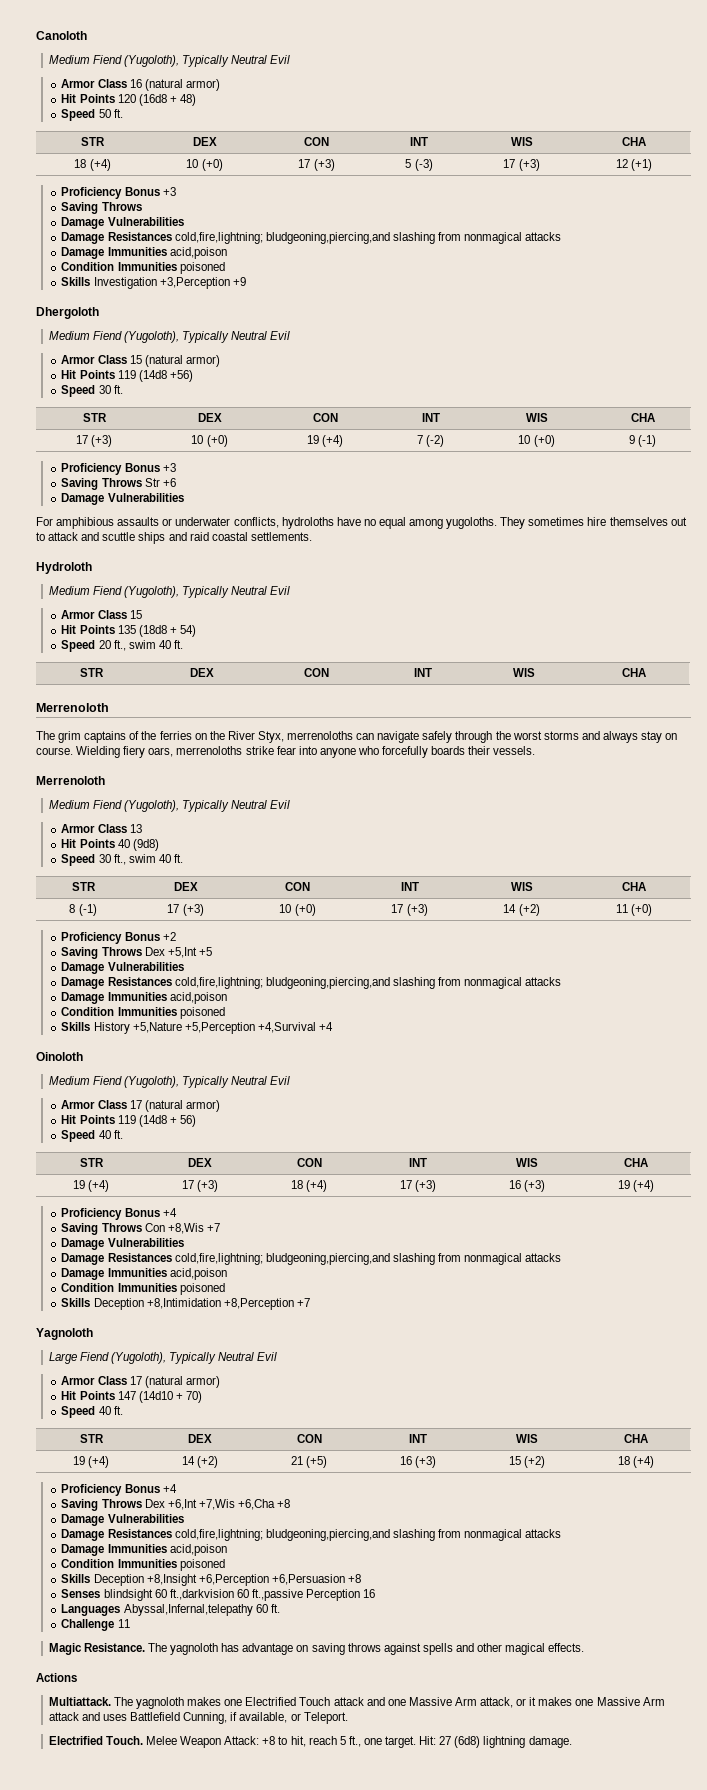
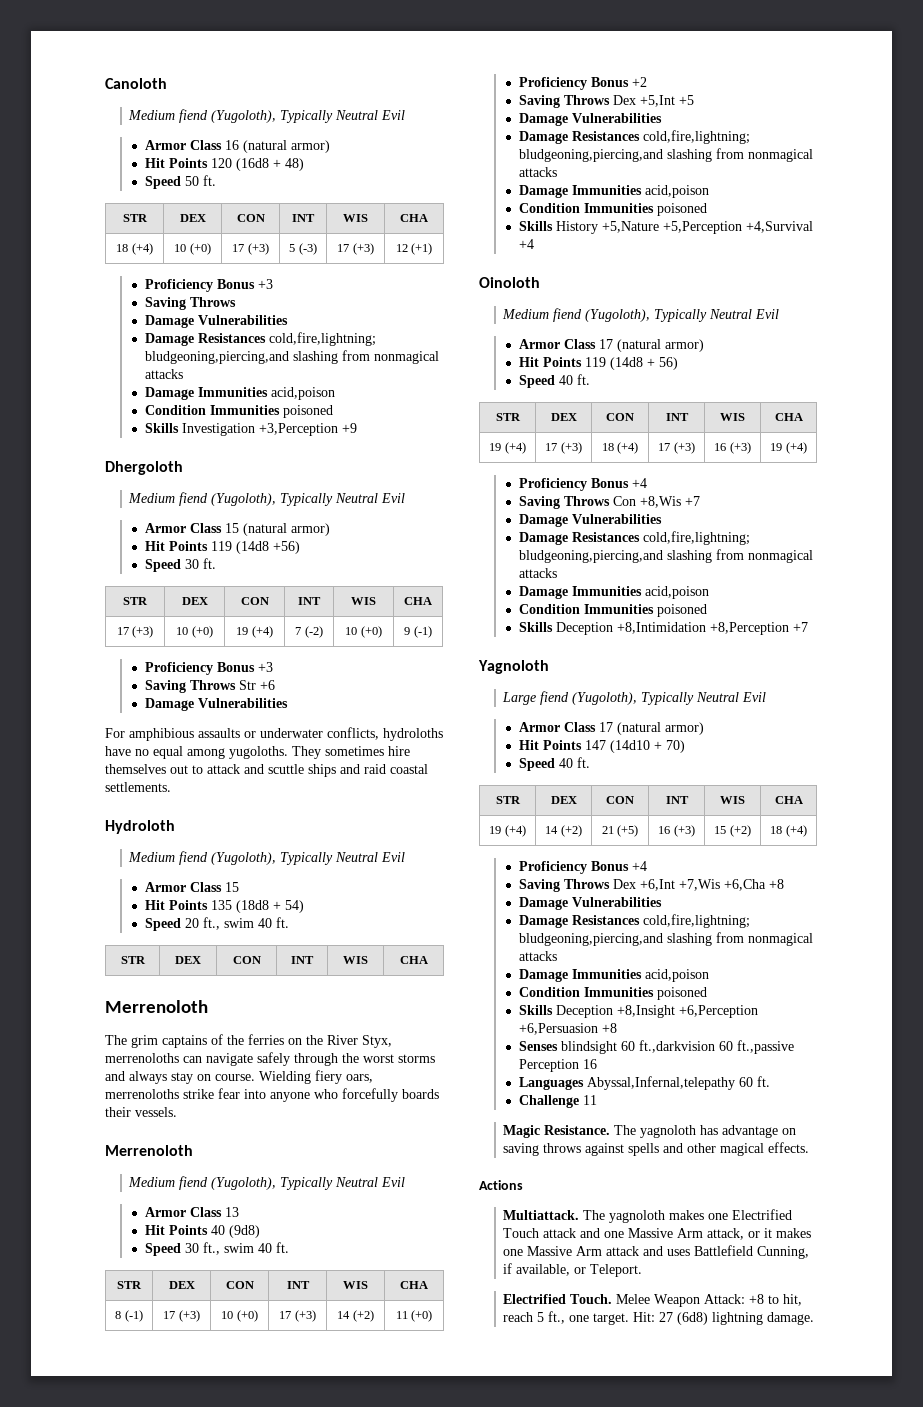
[92,55,122,64] Fiend -> [179,109,209,123] fiend
[92,331,122,340] Fiend -> [179,492,209,506] fiend
[92,586,122,595] Fiend -> [179,851,209,865] fiend
[92,800,122,809] Fiend -> [179,1176,209,1190] fiend
[92,1076,122,1085] Fiend -> [553,308,583,322] fiend
[79,1352,109,1361] Fiend -> [540,691,570,705] fiend

